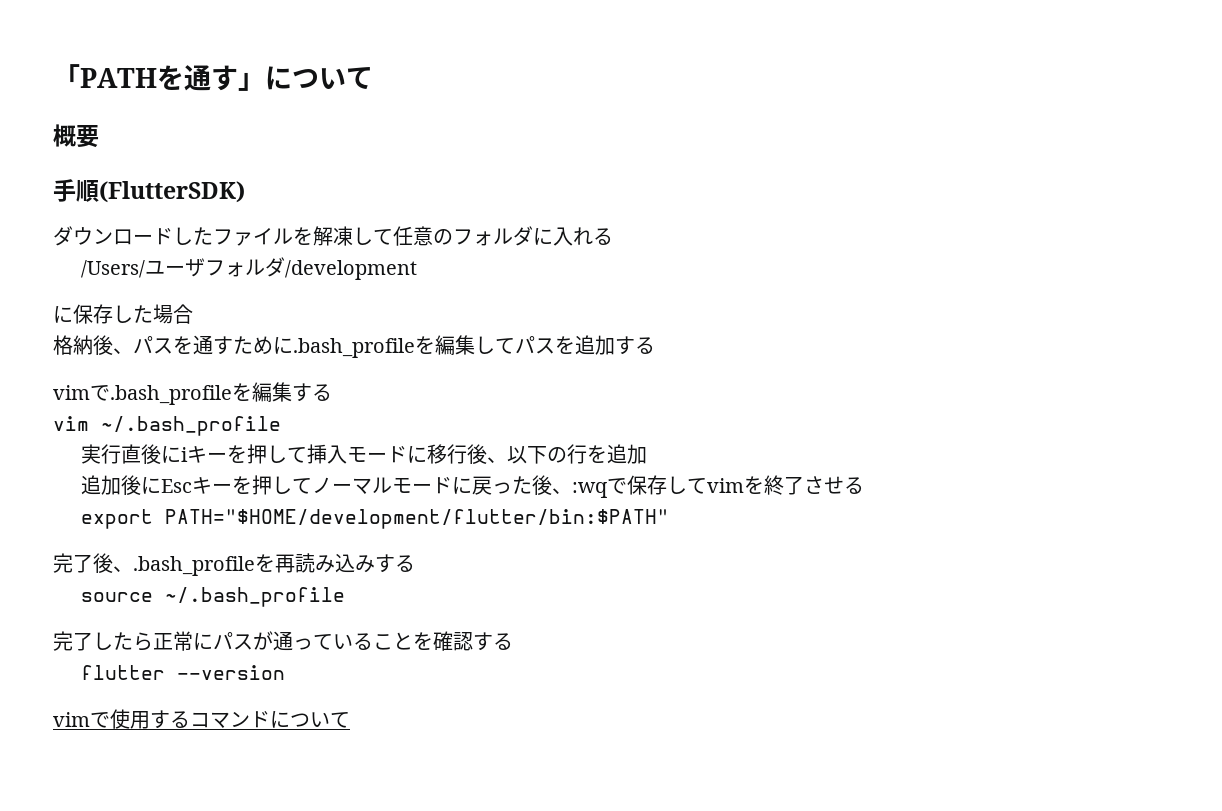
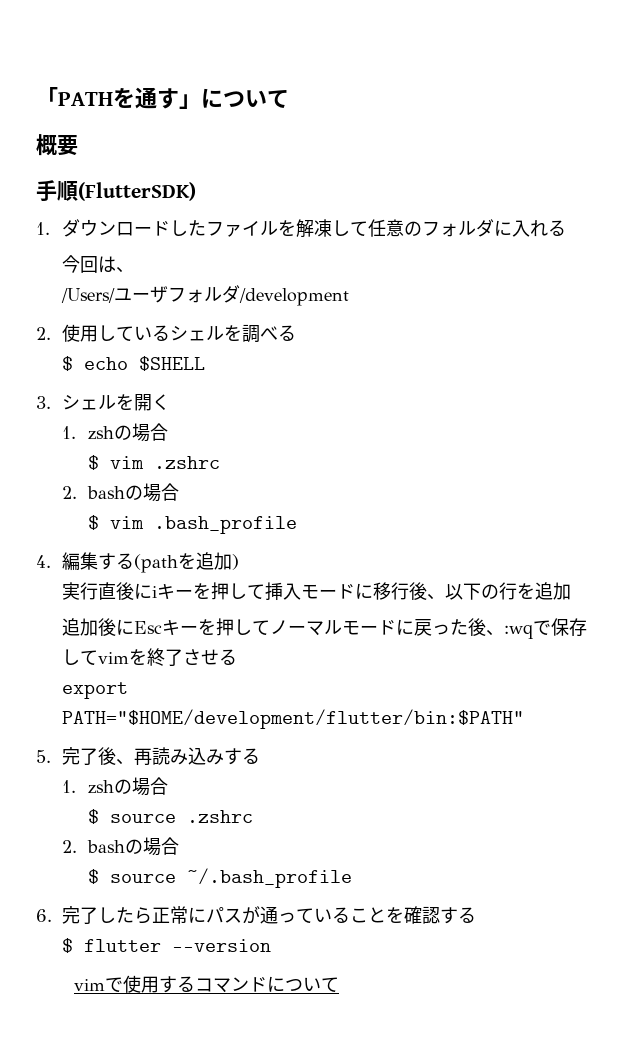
(245, 192) none -> [36,222,50,235] 1.
(613, 236) none -> [62,255,135,273] // 今回は、
[53,304,193,324] [53,335,655,358] [53,383,252,405] に保存した場合 // 格納後、パスを通すために.bash_profileを編集してパスを追加する // vimで.bash_profileを -> [36,324,297,343] [62,356,206,371] [36,394,171,411] [62,423,169,442] [88,455,221,470] [62,483,180,502] [88,515,298,534] [36,555,51,568] 2.使用しているシェルを調べる // $ echo $SHELL // 3.シェルを開く // 1. zshの場合 // $ vim .zshrc // 2. bashの場合 // $ vim .bash_profile // 4.
[53,416,281,436] // vim ~/.bash_profile -> [134,552,240,573] (pathを追加)
(670, 519) none -> [36,750,51,763] 5.
[133,554,275,576] .bash_profileを -> (135, 762) none
(415, 563) none -> [62,777,169,796] [88,809,254,824] [62,837,180,856] [88,869,100,884] 1. zshの場合 // $ source .zshrc // 2. bashの場合 // $
(346, 597) none -> [36,909,52,922] 6.
(513, 641) none -> [62,938,74,953] $

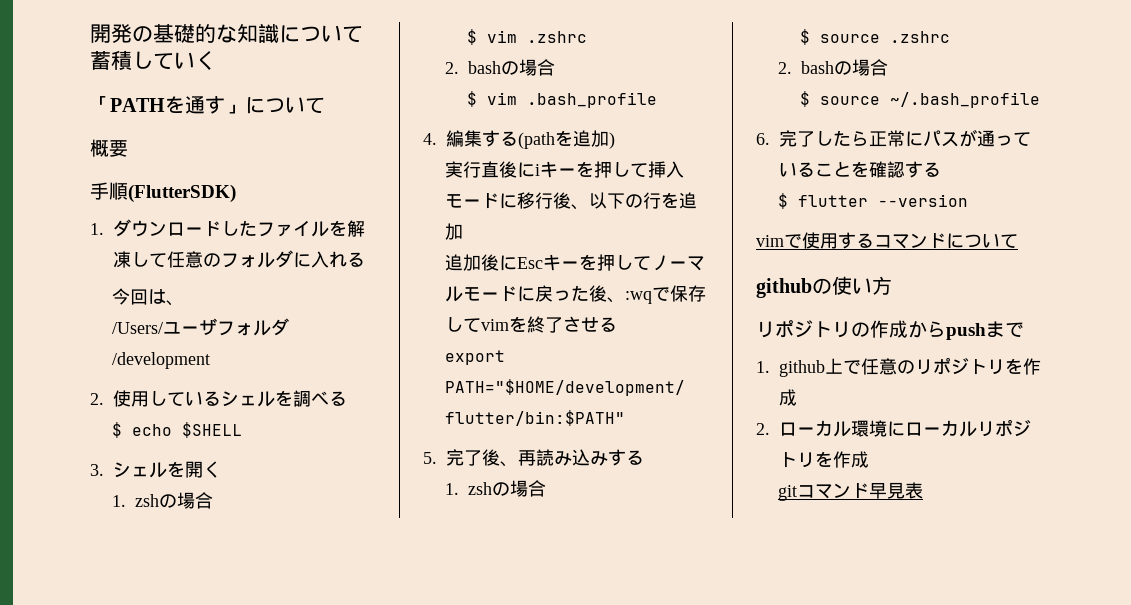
(36, 96) none -> [90,23,363,43] [90,50,216,70] 開発の基礎的な知識について蓄積していく //
(340, 984) none -> [756,276,892,298] [756,320,1024,340] [756,357,1041,377] [779,389,797,406] [756,419,1031,437] [779,451,869,468] [778,482,924,501] // githubの使い方 // リポジトリの作成からpushまで // 1. github上で任意のリポジトリを作成 // 2.ローカル環境にローカルリポジトリを作成 // gitコマンド早見表

